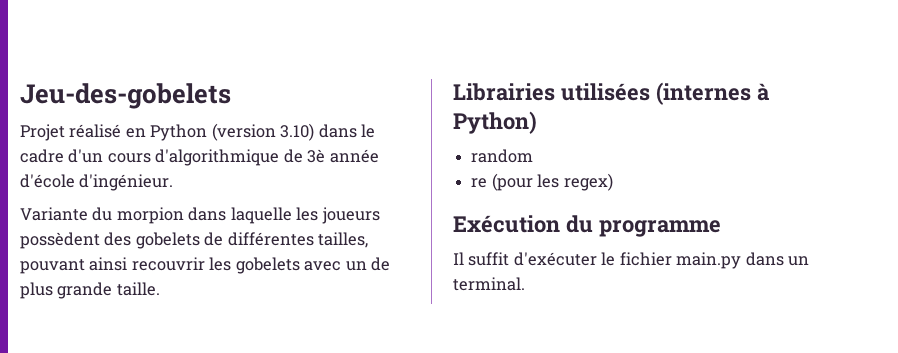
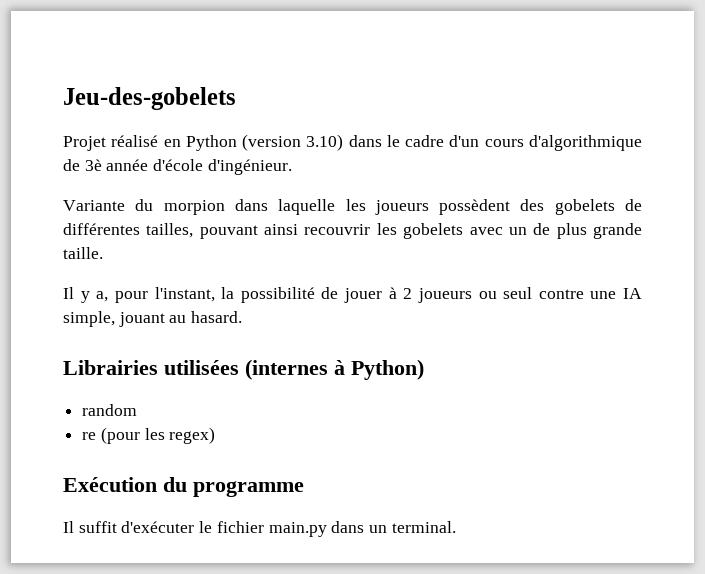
(160, 289) none -> [63,287,642,303] [63,311,243,327] // Il y a, pour l'instant, la possibilité de jouer à 2 joueurs ou seul contre une IA simple, jouant au hasard.

